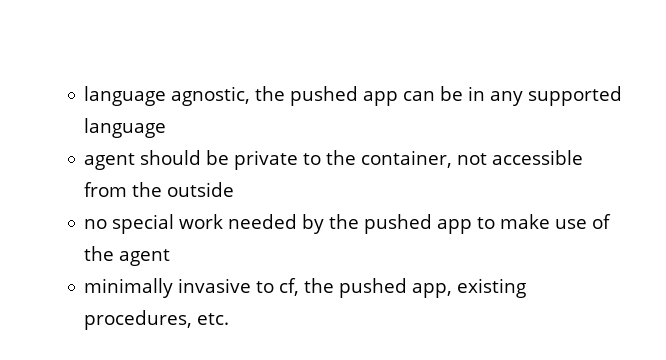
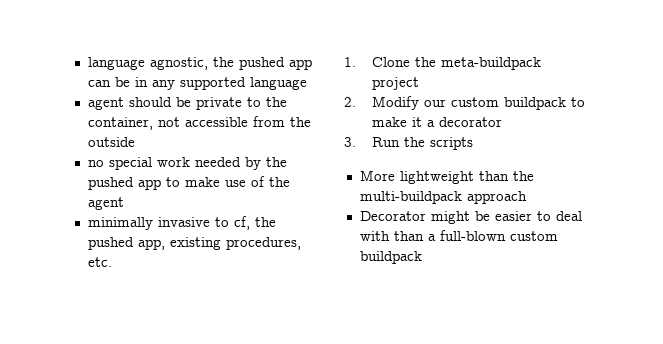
(230, 319) none -> [344,57,541,70] [371,77,419,90] [344,96,585,110] [371,117,502,127] [344,137,473,150] [359,170,534,184] [359,191,527,204] [359,211,582,224] [359,230,558,241] [359,251,422,264] // 1. Clone the meta-buildpack project // 2. Modify our custom buildpack to make it a decorator // 3. Run the scripts // More lightweight than the multi-buildpack approach // Decorator might be easier to deal with than a full-blown custom buildpack

